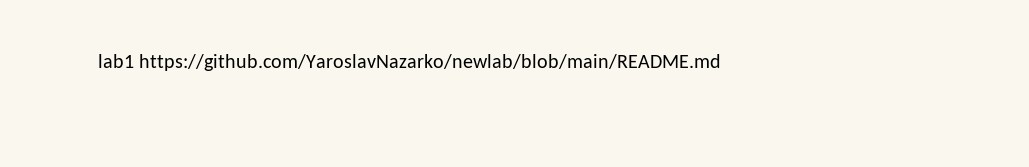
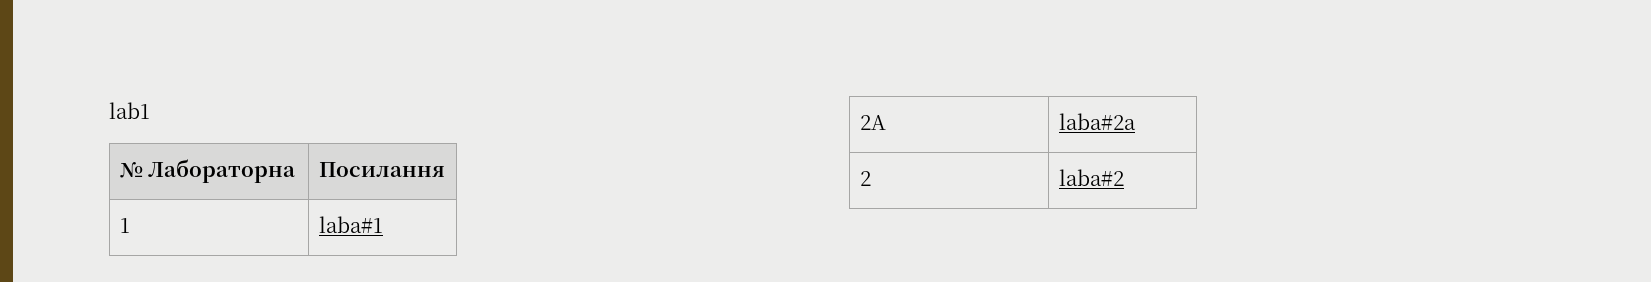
[139,54,722,71] https://github.com/YaroslavNazarko/newlab/blob/main/README.md -> [119,159,296,183] [318,162,445,177] [119,218,130,233] [318,216,383,233] [859,115,886,130] [1058,113,1136,130] [859,171,871,186] [1058,169,1124,186] // № Лабораторна | Посилання // 1 | laba#1 // 2A | laba#2a // 2 | laba#2

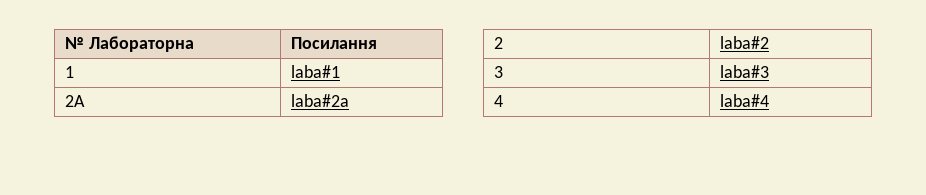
[109,102,150,119] lab1 // -> (65, 43) none
(1124, 177) none -> [494,66,504,78] [720,65,770,78] [494,95,504,107] [720,94,770,107] // 3 | laba#3 // 4 | laba#4

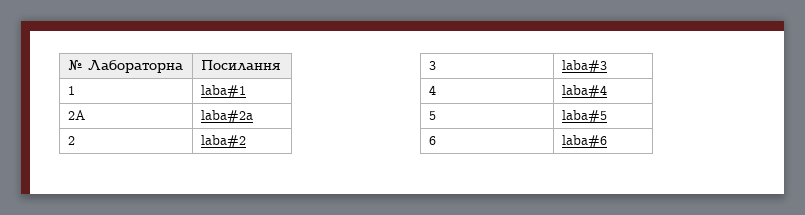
(770, 100) none -> [428,111,436,120] [561,110,607,123] [428,136,436,145] [561,135,607,148] // 5 | laba#5 // 6 | laba#6

